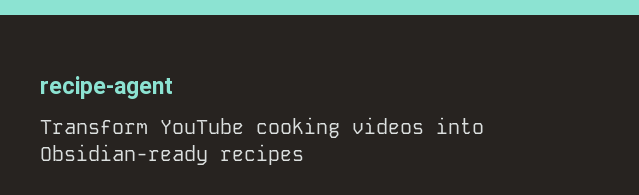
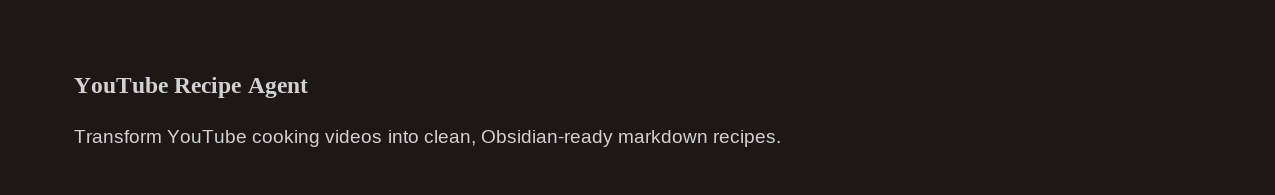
[40,76,173,99] recipe-agent -> [74,77,308,98] YouTube Recipe Agent
[40,144,304,165] Obsidian-ready recipes -> [423,130,782,147] clean, Obsidian-ready markdown recipes.

